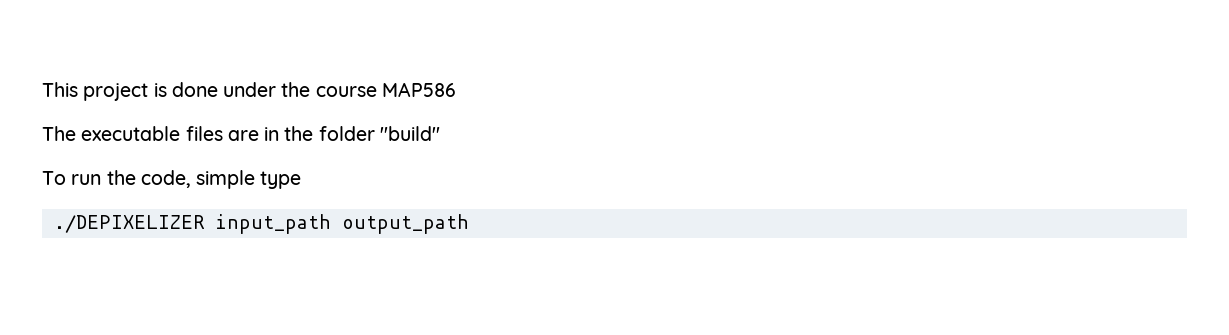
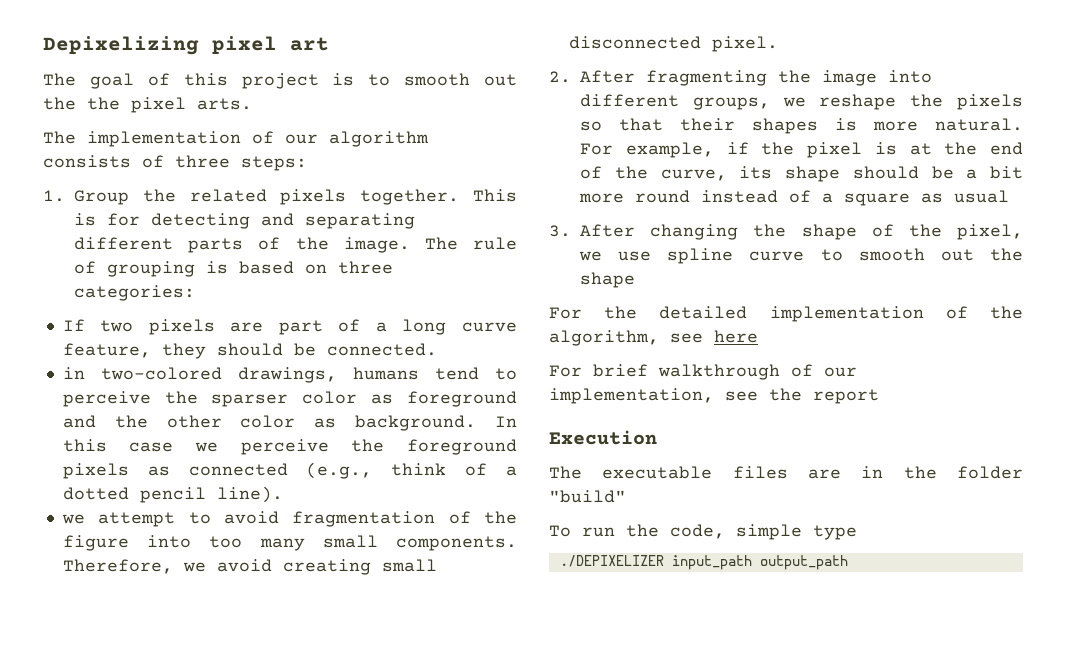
[42,82,456,101] This project is done under the course MAP586 -> [43,36,329,55] [43,73,517,89] [43,97,252,113] [43,131,429,147] [43,155,307,171] [43,189,517,205] [74,213,415,229] [74,237,517,253] [74,261,393,277] [74,285,195,301] [62,319,517,335] [62,343,437,359] [62,367,517,383] [62,391,517,407] [62,415,517,431] [62,439,517,455] [62,462,517,479] [62,486,283,503] [61,511,517,527] [62,535,517,551] [62,559,437,575] [568,36,778,52] [549,70,932,86] [580,94,1023,110] [580,118,1023,134] [580,142,1023,158] [580,166,1023,182] [579,190,1009,206] [549,224,1023,240] [579,248,1023,264] [580,272,635,288] [549,306,1023,322] [549,330,758,346] [549,364,857,380] [549,388,879,404] [549,430,657,445] Depixelizing pixel art // The goal of this project is to smooth out the the pixel arts. // The implementation of our algorithm consists of three steps: // 1. Group the related pixels together. This is for detecting and separating different parts of the image. The rule of grouping is based on three categories: // If two pixels are part of a long curve feature, they should be connected. // in two-colored drawings, humans tend to perceive the sparser color as foreground and the other color as background. In this case we perceive the foreground pixels as connected (e.g., think of a dotted pencil line). // we attempt to avoid fragmentation of the figure into too many small components. Therefore, we avoid creating small disconnected pixel. // 2. After fragmenting the image into different groups, we reshape the pixels so that their shapes is more natural. For example, if the pixel is at the end of the curve, its shape should be a bit more round instead of a square as usual // 3. After changing the shape of the pixel, we use spline curve to smooth out the shape // For the detailed implementation of the algorithm, see here // For brief walkthrough of our implementation, see the report // Execution

